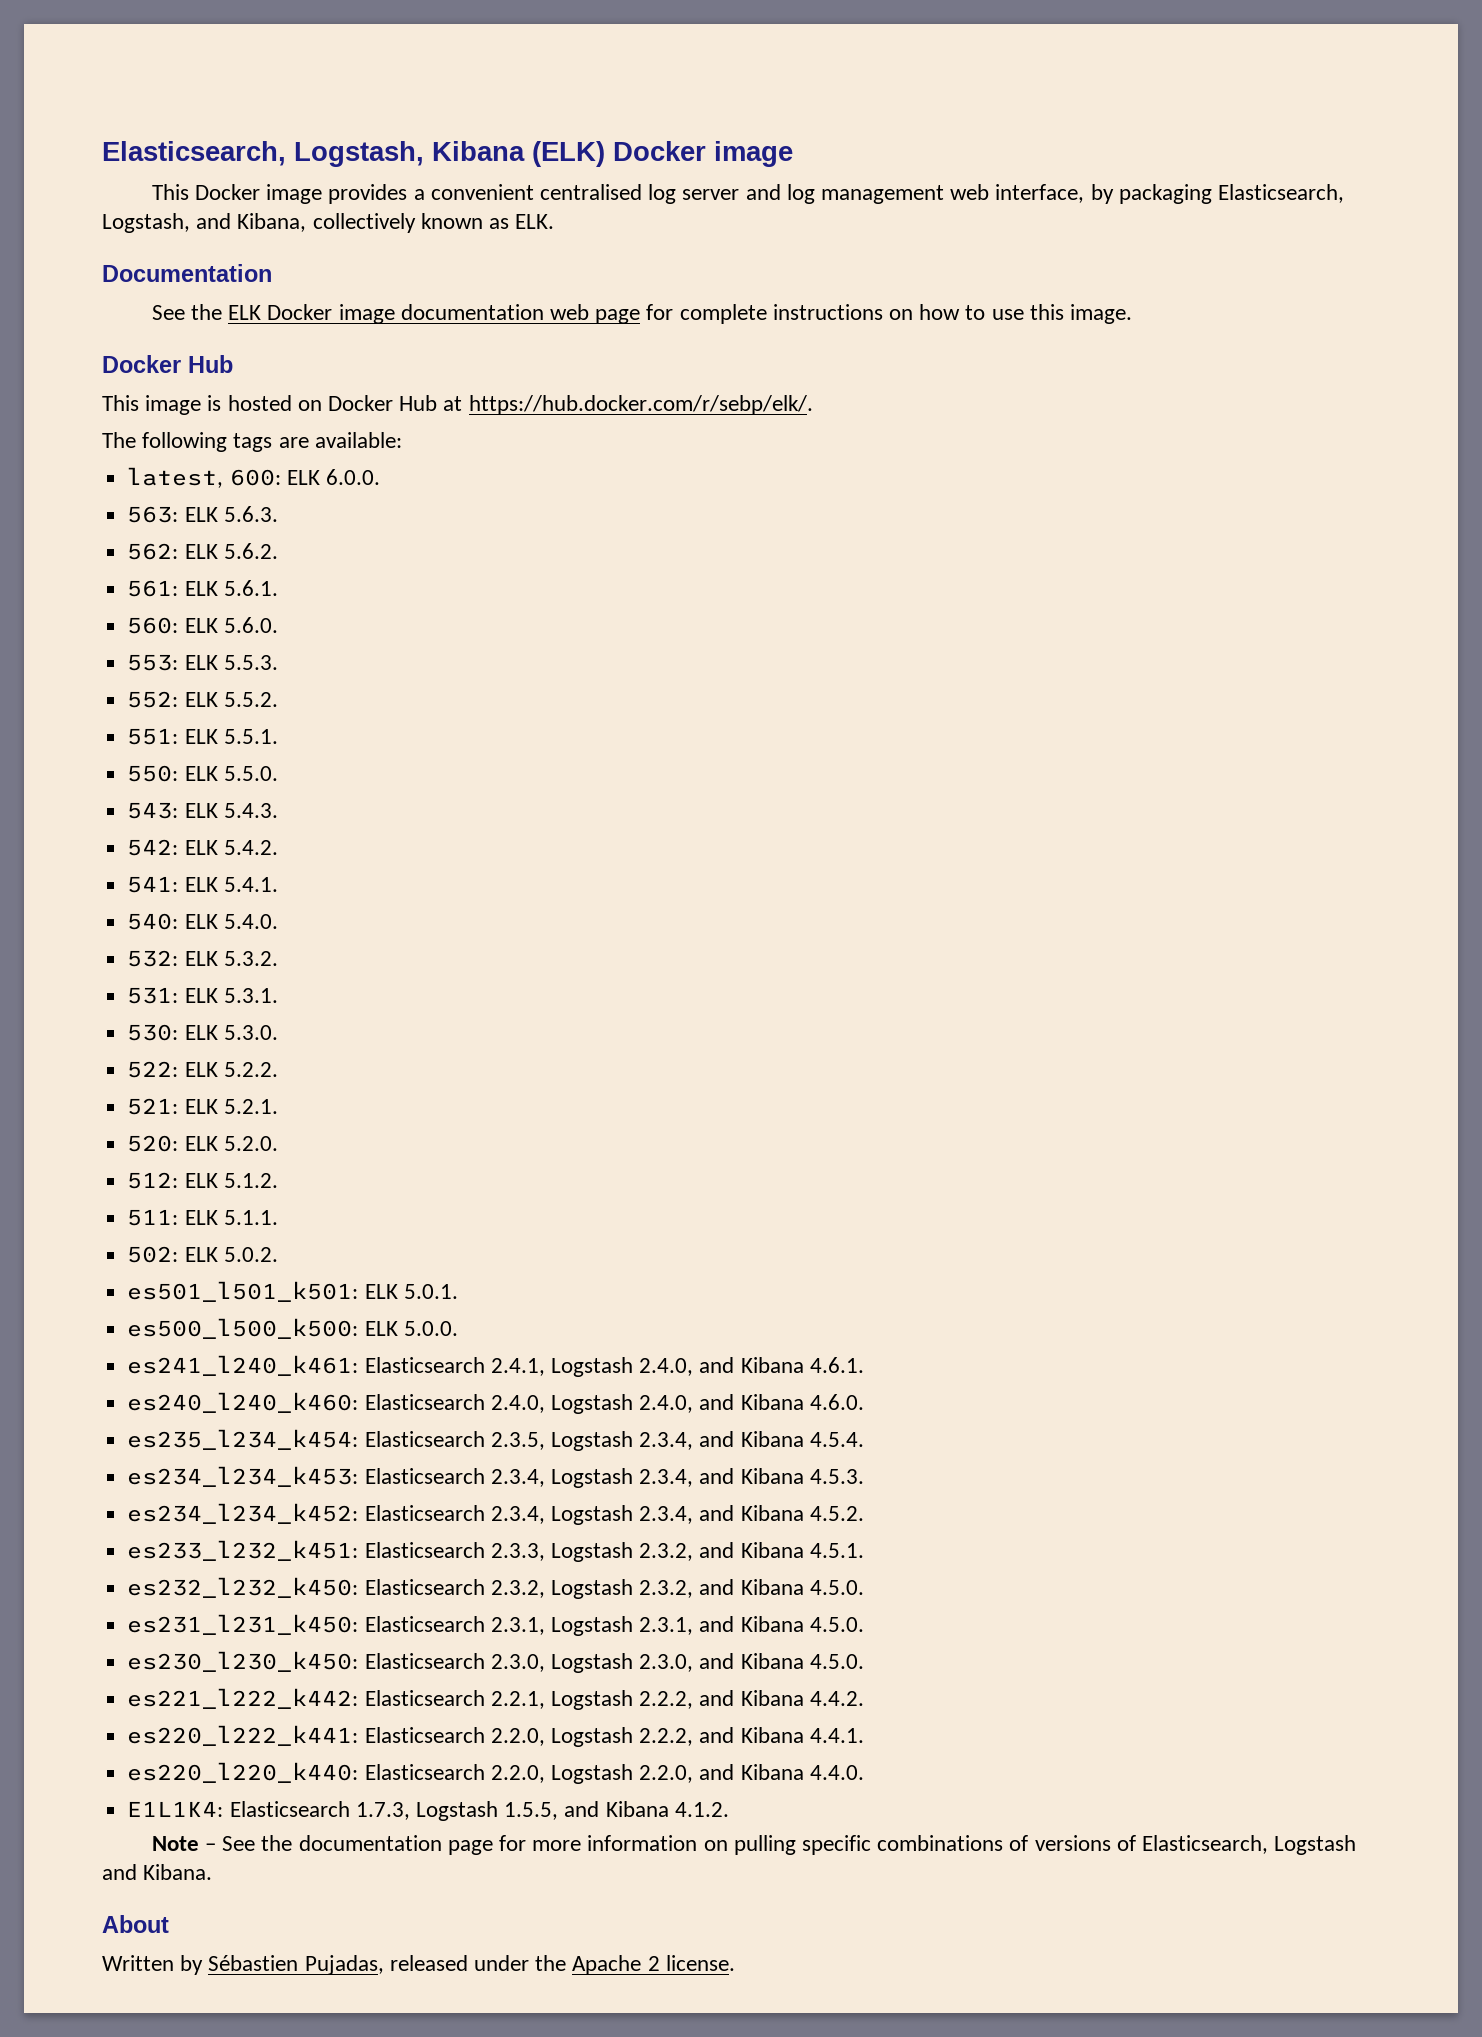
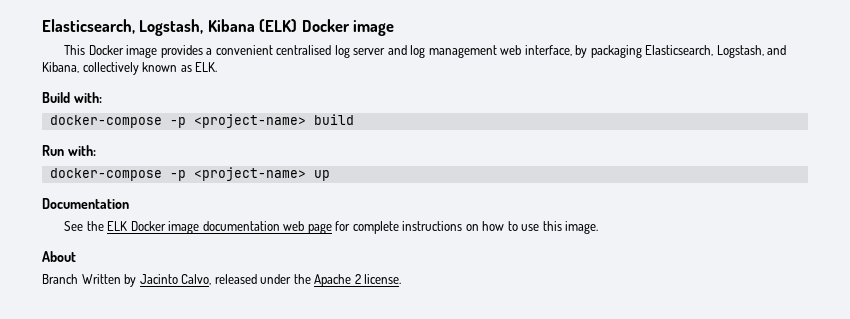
(555, 221) none -> [42,92,102,103] [49,114,354,128] [42,145,96,156] [49,167,330,181] // Build with: // docker-compose -p <project-name> build // Run with: // docker-compose -p <project-name> up
[102,355,233,373] [102,395,813,415] [102,432,402,452] [127,467,380,488] [127,506,278,523] [127,543,278,560] [127,580,278,597] [127,617,278,634] [127,654,278,671] [127,691,278,708] [127,728,278,745] [127,765,278,782] [127,802,278,819] [127,839,278,856] [127,876,278,893] [127,913,278,930] [127,950,278,967] [127,987,278,1004] [127,1024,278,1041] [127,1061,278,1078] [127,1098,278,1115] [127,1135,278,1152] [127,1172,278,1189] [127,1209,278,1226] [127,1246,278,1263] [127,1281,458,1302] [127,1318,458,1339] [127,1355,864,1377] [127,1392,864,1414] [127,1429,864,1451] [127,1466,864,1488] [127,1503,864,1525] [127,1540,864,1562] [127,1577,864,1599] [127,1614,864,1636] [127,1651,864,1673] [127,1688,864,1710] [127,1725,864,1747] [127,1762,864,1784] [127,1801,729,1821] [151,1835,1357,1855] [102,1864,213,1880] // Docker Hub // This image is hosted on Docker Hub at https://hub.docker.com/r/sebp/elk/. // The following tags are available: // latest, 600: ELK 6.0.0. // 563: ELK 5.6.3. // 562: ELK 5.6.2. // 561: ELK 5.6.1. // 560: ELK 5.6.0. // 553: ELK 5.5.3. // 552: ELK 5.5.2. // 551: ELK 5.5.1. // 550: ELK 5.5.0. // 543: ELK 5.4.3. // 542: ELK 5.4.2. // 541: ELK 5.4.1. // 540: ELK 5.4.0. // 532: ELK 5.3.2. // 531: ELK 5.3.1. // 530: ELK 5.3.0. // 522: ELK 5.2.2. // 521: ELK 5.2.1. // 520: ELK 5.2.0. // 512: ELK 5.1.2. // 511: ELK 5.1.1. // 502: ELK 5.0.2. // es501_l501_k501: ELK 5.0.1. // es500_l500_k500: ELK 5.0.0. // es241_l240_k461: Elasticsearch 2.4.1, Logstash 2.4.0, and Kibana 4.6.1. // es240_l240_k460: Elasticsearch 2.4.0, Logstash 2.4.0, and Kibana 4.6.0. // es235_l234_k454: Elasticsearch 2.3.5, Logstash 2.3.4, and Kibana 4.5.4. // es234_l234_k453: Elasticsearch 2.3.4, Logstash 2.3.4, and Kibana 4.5.3. // es234_l234_k452: Elasticsearch 2.3.4, Logstash 2.3.4, and Kibana 4.5.2. // es233_l232_k451: Elasticsearch 2.3.3, Logstash 2.3.2, and Kibana 4.5.1. // es232_l232_k450: Elasticsearch 2.3.2, Logstash 2.3.2, and Kibana 4.5.0. // es231_l231_k450: Elasticsearch 2.3.1, Logstash 2.3.1, and Kibana 4.5.0. // es230_l230_k450: Elasticsearch 2.3.0, Logstash 2.3.0, and Kibana 4.5.0. // es221_l222_k442: Elasticsearch 2.2.1, Logstash 2.2.2, and Kibana 4.4.2. // es220_l222_k441: Elasticsearch 2.2.0, Logstash 2.2.2, and Kibana 4.4.1. // es220_l220_k440: Elasticsearch 2.2.0, Logstash 2.2.0, and Kibana 4.4.0. // E1L1K4: Elasticsearch 1.7.3, Logstash 1.5.5, and Kibana 4.1.2. // Note – See the documentation page for more information on pulling specific combinations of versions of Elasticsearch, Logstash and Kibana. -> (599, 227) none
(169, 1924) none -> [42,274,78,284] Branch
[208,1955,384,1975] Sébastien Pujadas, -> [139,274,212,285] Jacinto Calvo,

